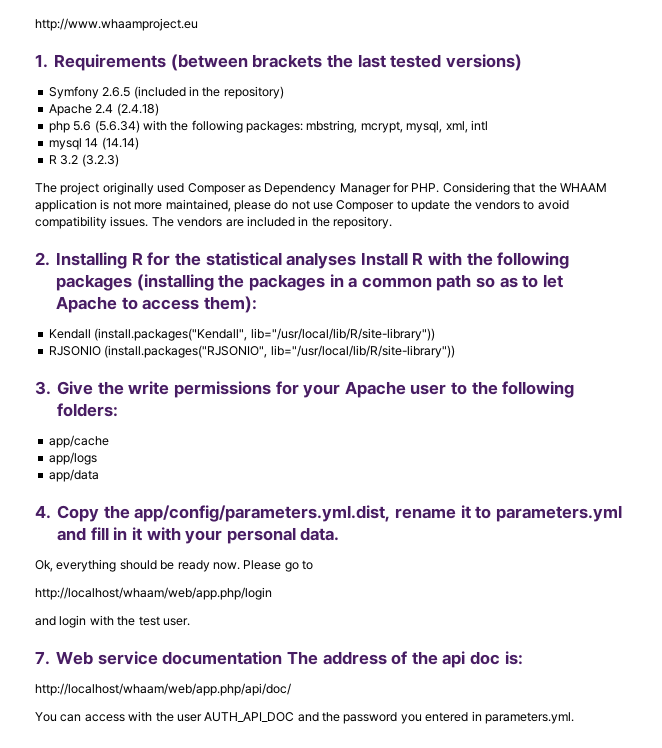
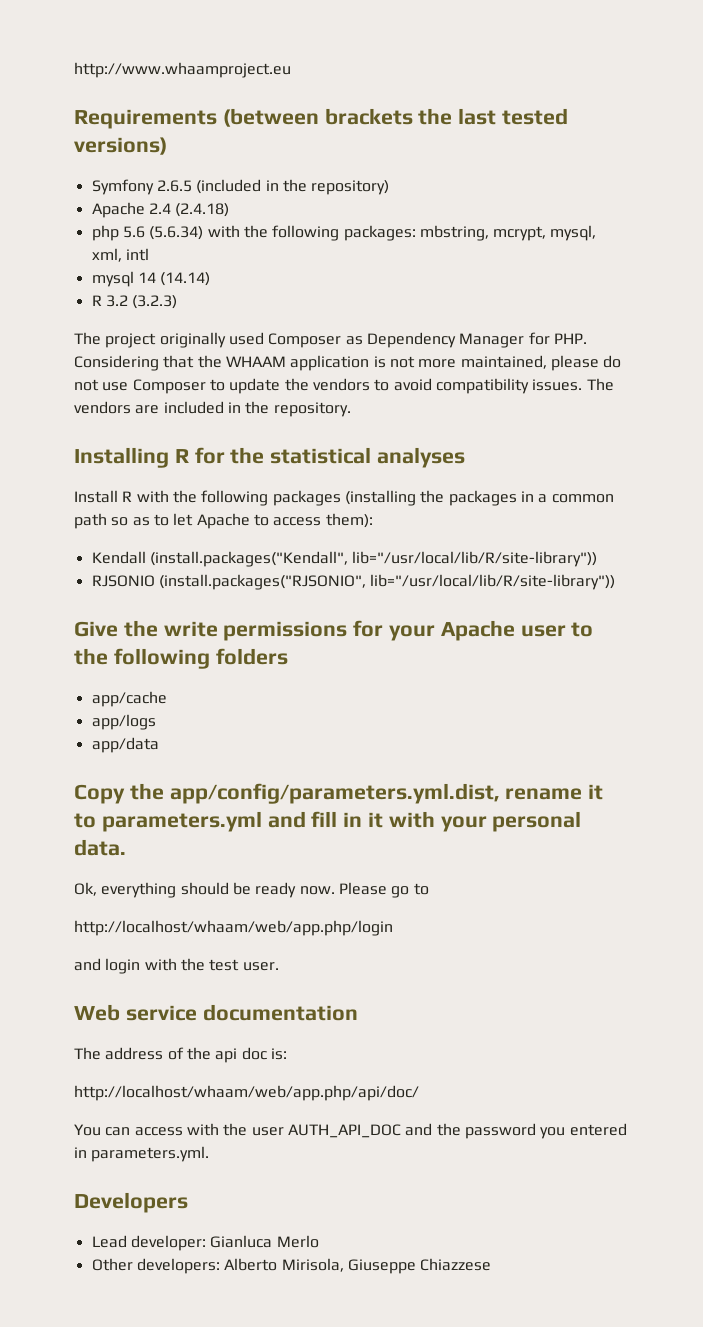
[35,54,48,68] 1. -> (291, 70) none
[35,252,50,266] 2. -> (351, 409) none
(357, 260) none -> (466, 457) //
[35,381,51,395] 3. -> (616, 582) none
[57,403,119,417] folders: -> [215,648,288,665] folders
[35,505,51,519] 4. -> (159, 745) none
[35,651,50,665] 7. -> (279, 966) none
(283, 658) none -> (358, 1012) //
(574, 718) none -> [74,1192,188,1213] [91,1235,319,1251] [91,1258,492,1274] // Developers // Lead developer: Gianluca Merlo // Other developers: Alberto Mirisola, Giuseppe Chiazzese

